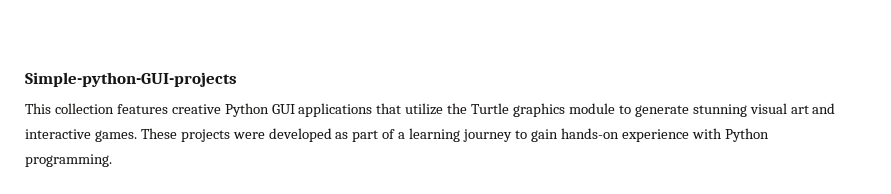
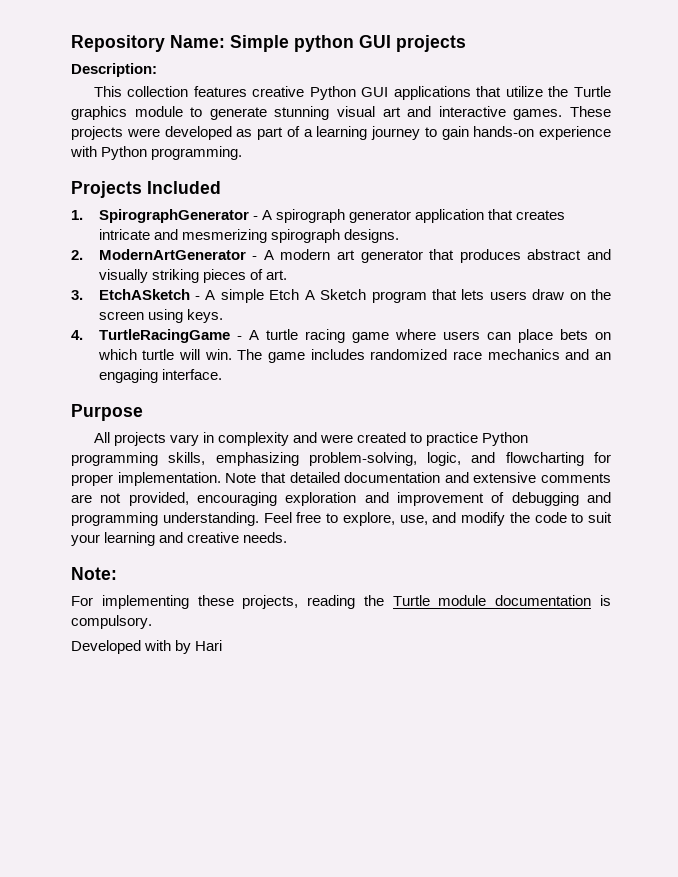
[25,72,237,87] Simple-python-GUI-projects -> [71,35,466,52] [71,63,157,77] Repository Name: Simple python GUI projects // Description:
(112, 160) none -> [71,181,221,198] [71,209,565,223] [98,229,399,243] [71,249,612,263] [98,269,287,283] [71,289,611,303] [98,309,223,323] [71,329,611,343] [97,349,611,363] [98,369,222,383] [71,404,143,421] [93,432,529,446] [71,452,611,466] [71,472,611,486] [71,492,611,506] [71,512,612,526] [71,532,288,546] [71,567,117,580] [71,595,611,609] [71,615,152,629] [71,640,223,654] // Projects Included // 1. SpirographGenerator - A spirograph generator application that creates intricate and mesmerizing spirograph designs. // 2. ModernArtGenerator - A modern art generator that produces abstract and visually striking pieces of art. // 3. EtchASketch - A simple Etch A Sketch program that lets users draw on the screen using keys. // 4. TurtleRacingGame - A turtle racing game where users can place bets on which turtle will win. The game includes randomized race mechanics and an engaging interface. // Purpose // All projects vary in complexity and were created to practice Python programming skills, emphasizing problem-solving, logic, and flowcharting for proper implementation. Note that detailed documentation and extensive comments are not provided, encouraging exploration and improvement of debugging and programming understanding. Feel free to explore, use, and modify the code to suit your learning and creative needs. // Note: // For implementing these projects, reading the Turtle module documentation is compulsory. // Developed with by Hari

